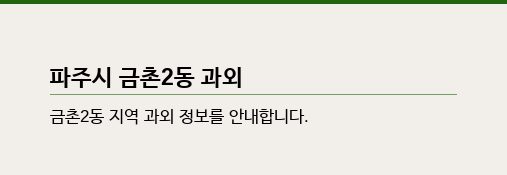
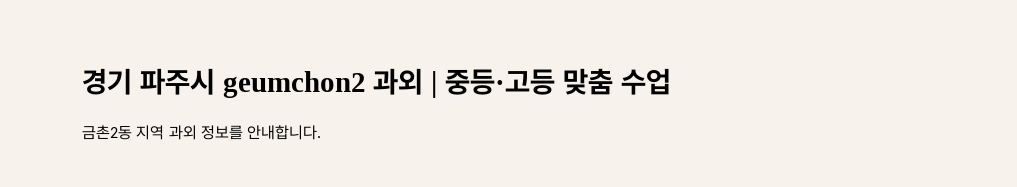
[50,67,244,88] 파주시 금촌2동 과외 -> [82,68,671,98] 경기 파주시 geumchon2 과외 | 중등·고등 맞춤 수업

